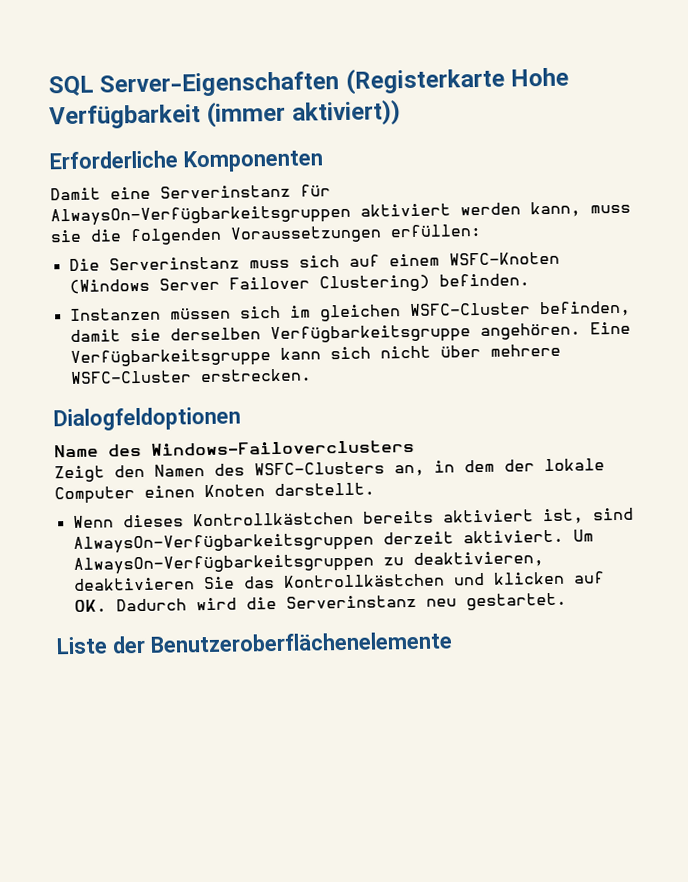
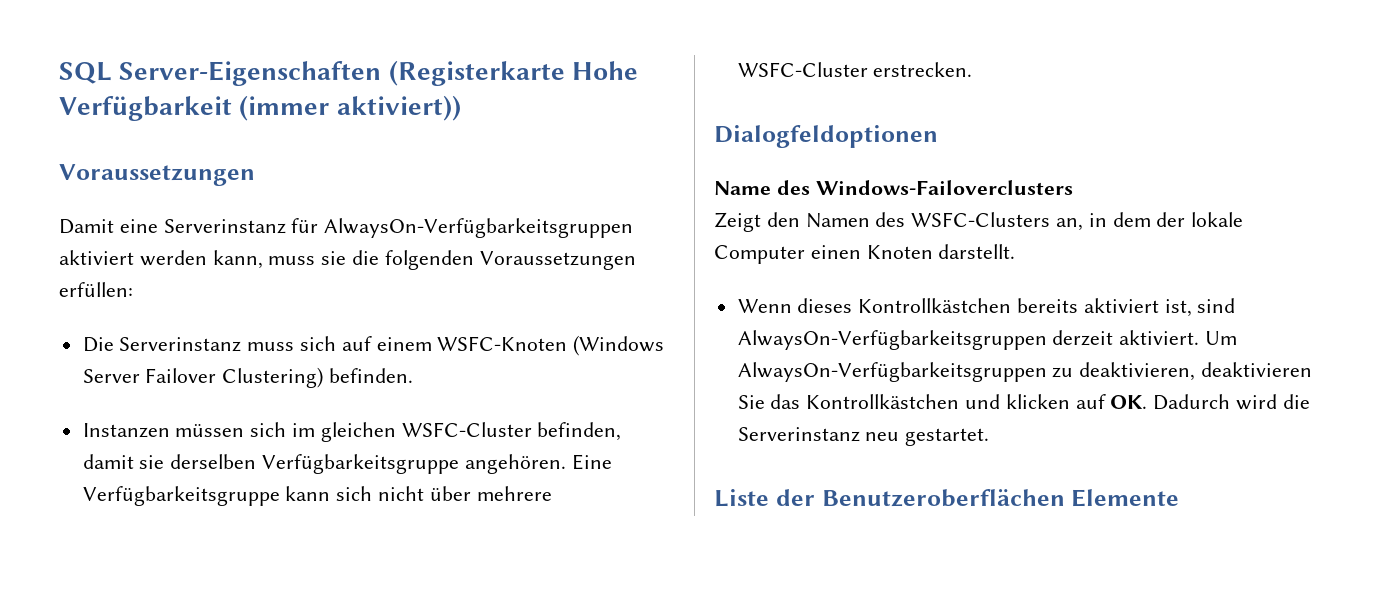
[49,149,324,173] Erforderliche Komponenten -> [59,164,255,186] Voraussetzungen
[149,631,453,653] Benutzeroberflächenelemente -> [821,489,1180,507] Benutzeroberflächen Elemente

